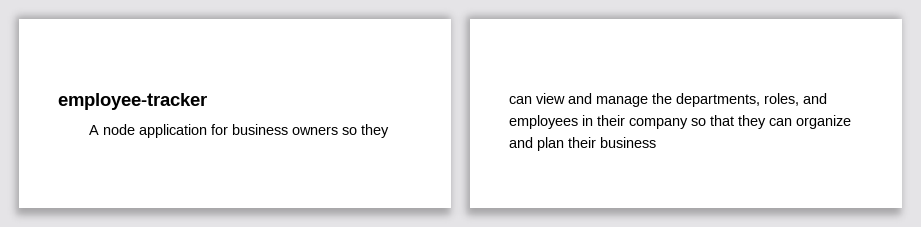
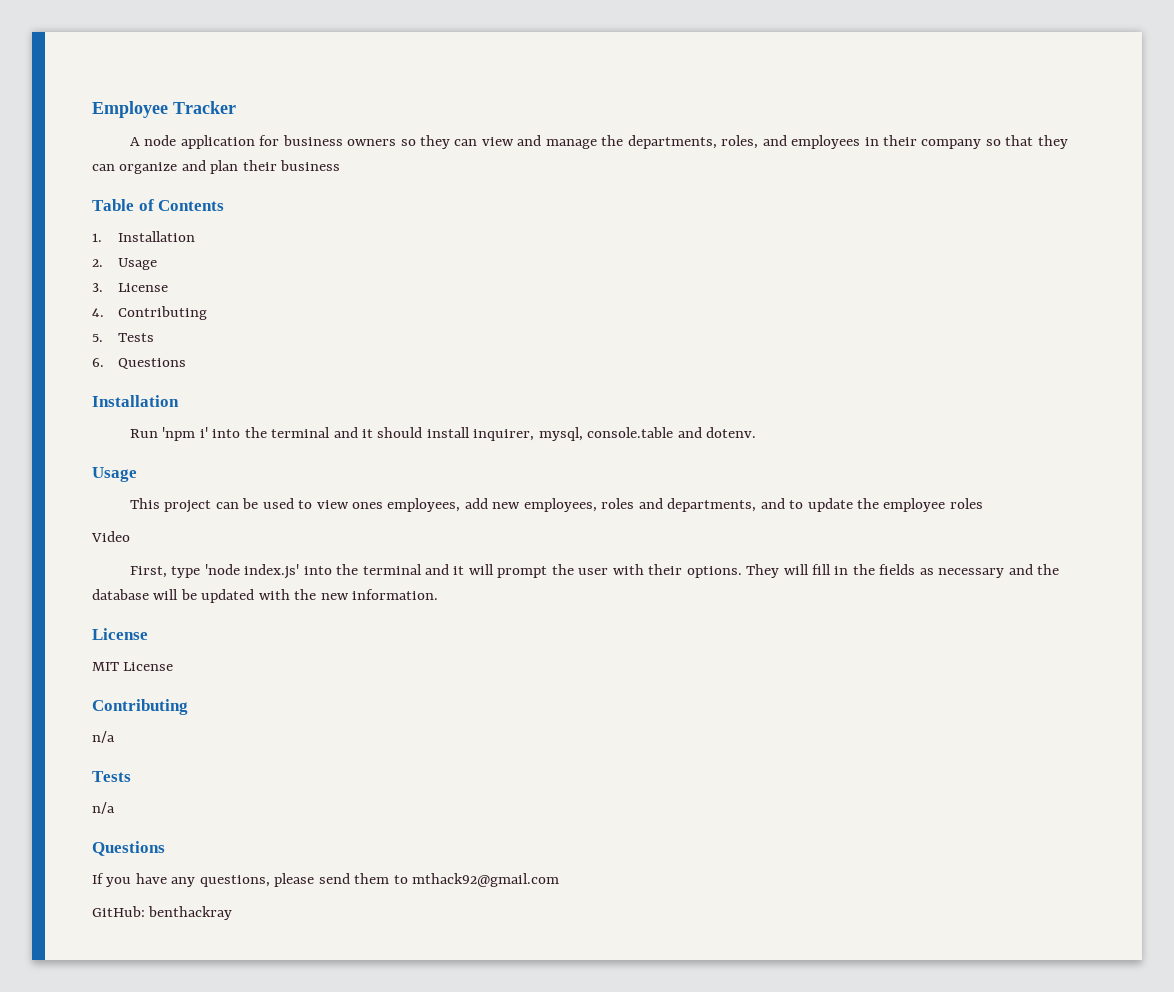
[58,93,207,110] employee-tracker -> [92,101,236,118] Employee Tracker
(656, 142) none -> [92,199,225,211] [92,231,196,242] [92,258,158,270] [92,283,169,292] [92,306,208,320] [92,333,155,342] [92,358,187,369] [92,395,179,407] [129,427,757,441] [92,467,137,482] [129,498,983,513] [91,531,130,542] [129,564,1060,579] [92,589,439,603] [92,628,148,640] [92,662,174,671] [92,699,188,715] [92,731,115,743] [92,771,131,782] [92,802,115,814] [92,841,165,856] [92,873,560,887] [92,906,233,920] // Table of Contents // 1. Installation // 2. Usage // 3. License // 4. Contributing // 5. Tests // 6. Questions // Installation // Run 'npm i' into the terminal and it should install inquirer, mysql, console.table and dotenv. // Usage // This project can be used to view ones employees, add new employees, roles and departments, and to update the employee roles // Video // First, type 'node index.js' into the terminal and it will prompt the user with their options. They will fill in the fields as necessary and the database will be updated with the new information. // License // MIT License // Contributing // n/a // Tests // n/a // Questions // If you have any questions, please send them to mthack92@gmail.com // GitHub: benthackray

